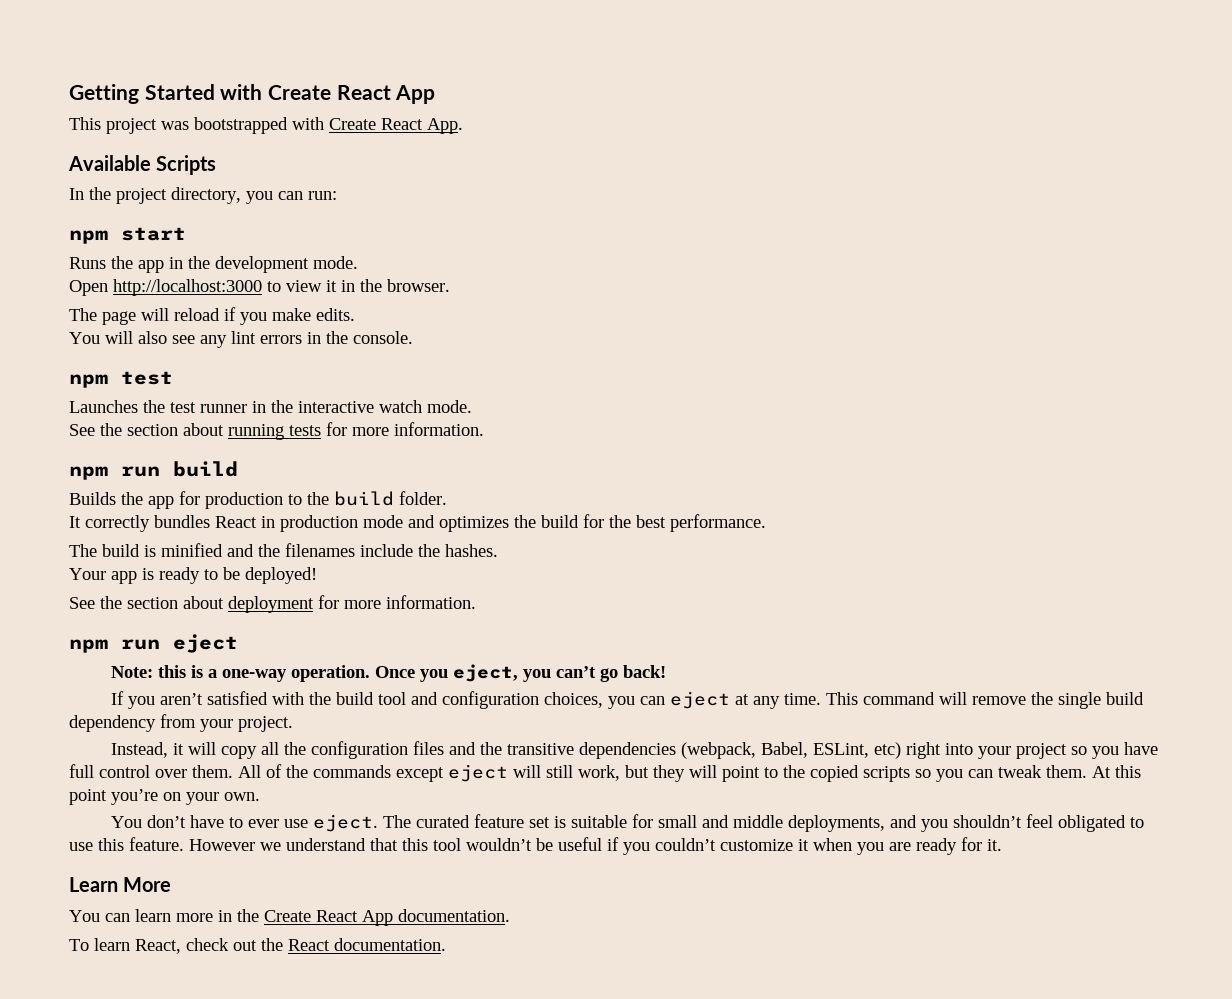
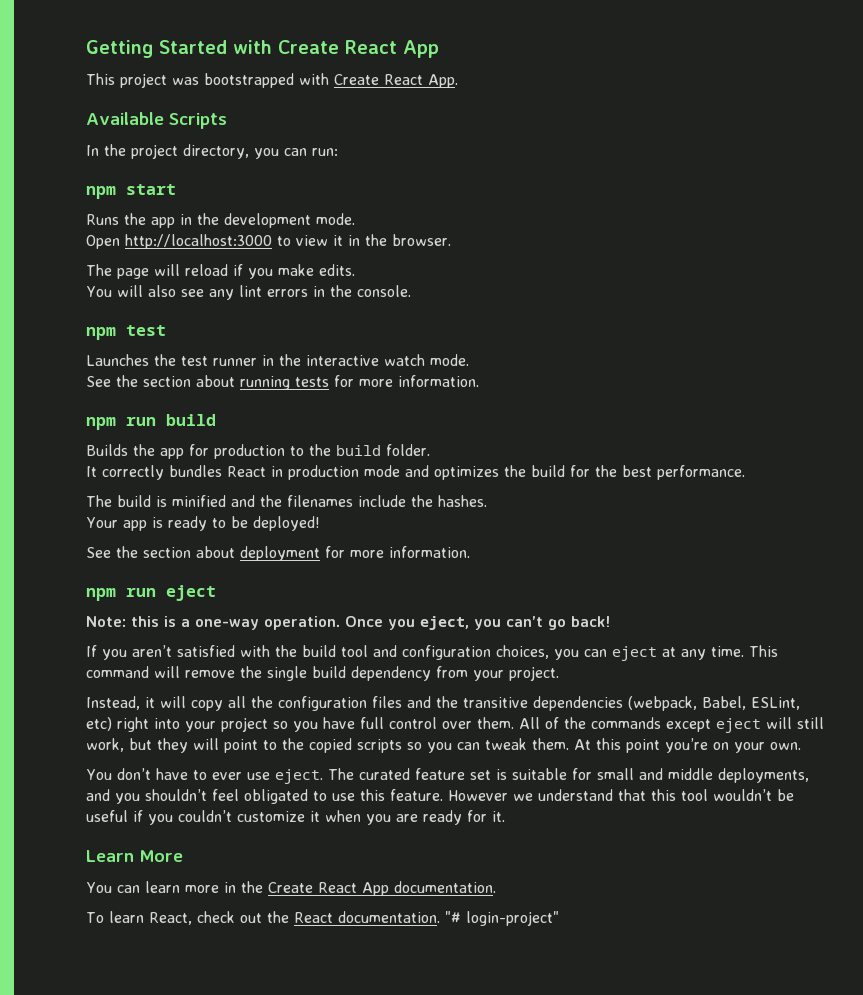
(446, 944) none -> [444,911,559,926] "# login-project"

